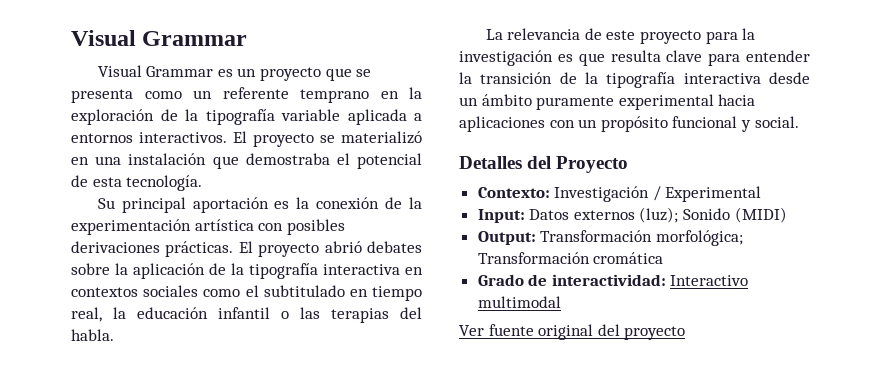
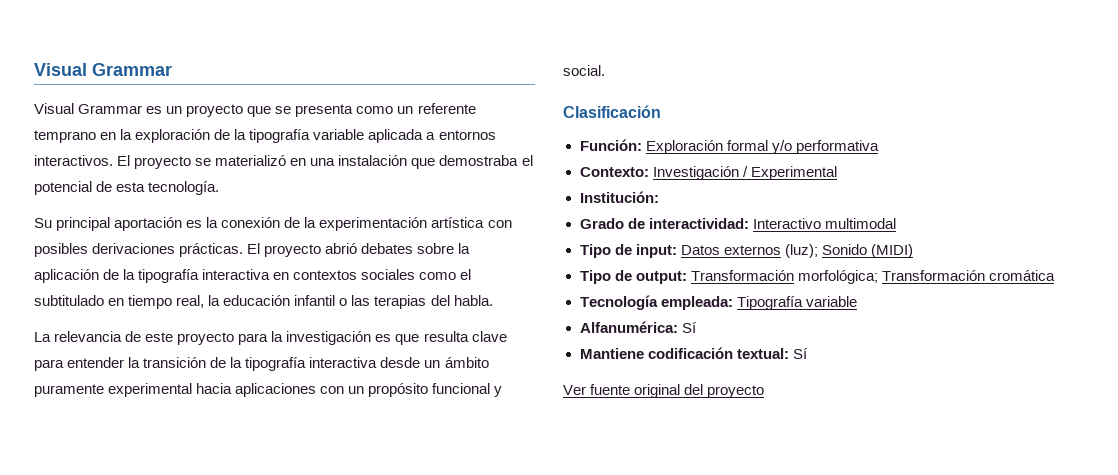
[459,156,629,173] [477,186,762,202] [477,207,787,223] [477,230,743,246] [477,252,664,264] Detalles del Proyecto // Contexto: Investigación / Experimental // Input: Datos externos (luz); Sonido (MIDI) // Output: Transformación morfológica; Transformación cromática -> [563,105,661,118] [579,139,879,154] [579,166,837,180] [579,191,659,203] Clasificación // Función: Exploración formal y/o performativa // Contexto: Investigación / Experimental // Institución:
(561, 302) none -> [579,244,913,258] [579,270,1055,284] [579,295,857,310] [579,321,697,333] [579,347,808,359] // Tipo de input: Datos externos (luz); Sonido (MIDI) // Tipo de output: Transformación morfológica; Transformación cromática // Tecnología empleada: Tipografía variable // Alfanumérica: Sí // Mantiene codificación textual: Sí

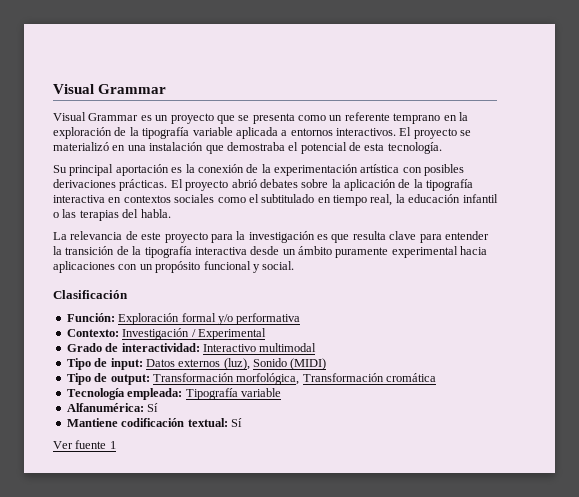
[579,191,659,203] // Institución: -> (266, 334) none
[784,244,818,258] (luz); -> [223,358,250,370] (luz),
[797,270,878,284] morfológica; -> [236,373,300,385] morfológica,
[634,384,765,398] original del proyecto -> [109,441,116,449] 1

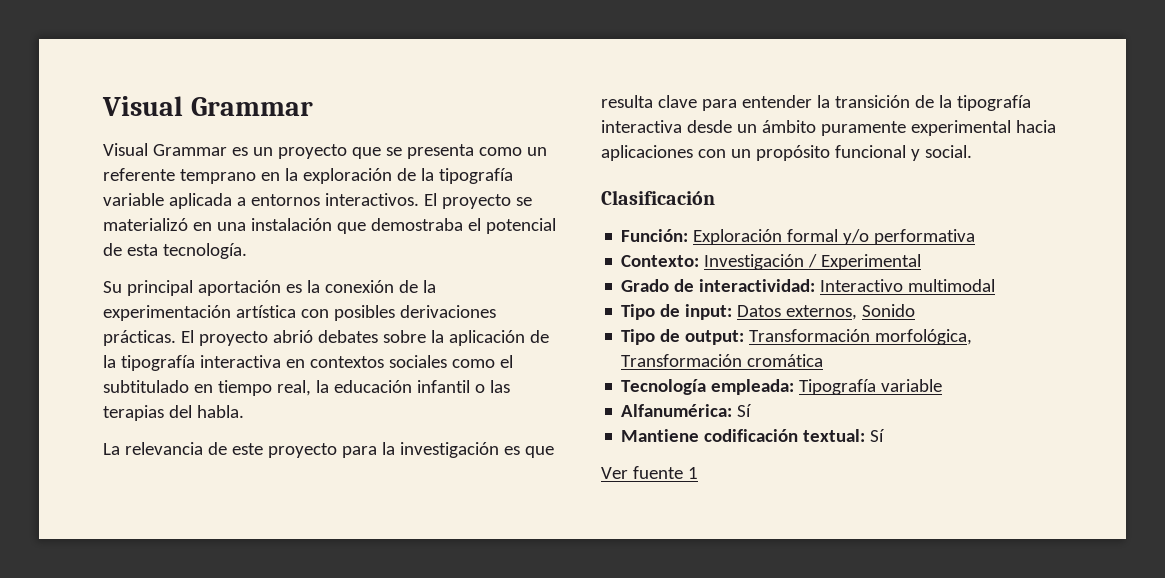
[178,358,250,370] externos (luz), -> [786,305,858,320] externos,
[290,358,327,370] (MIDI) -> (916, 310) none

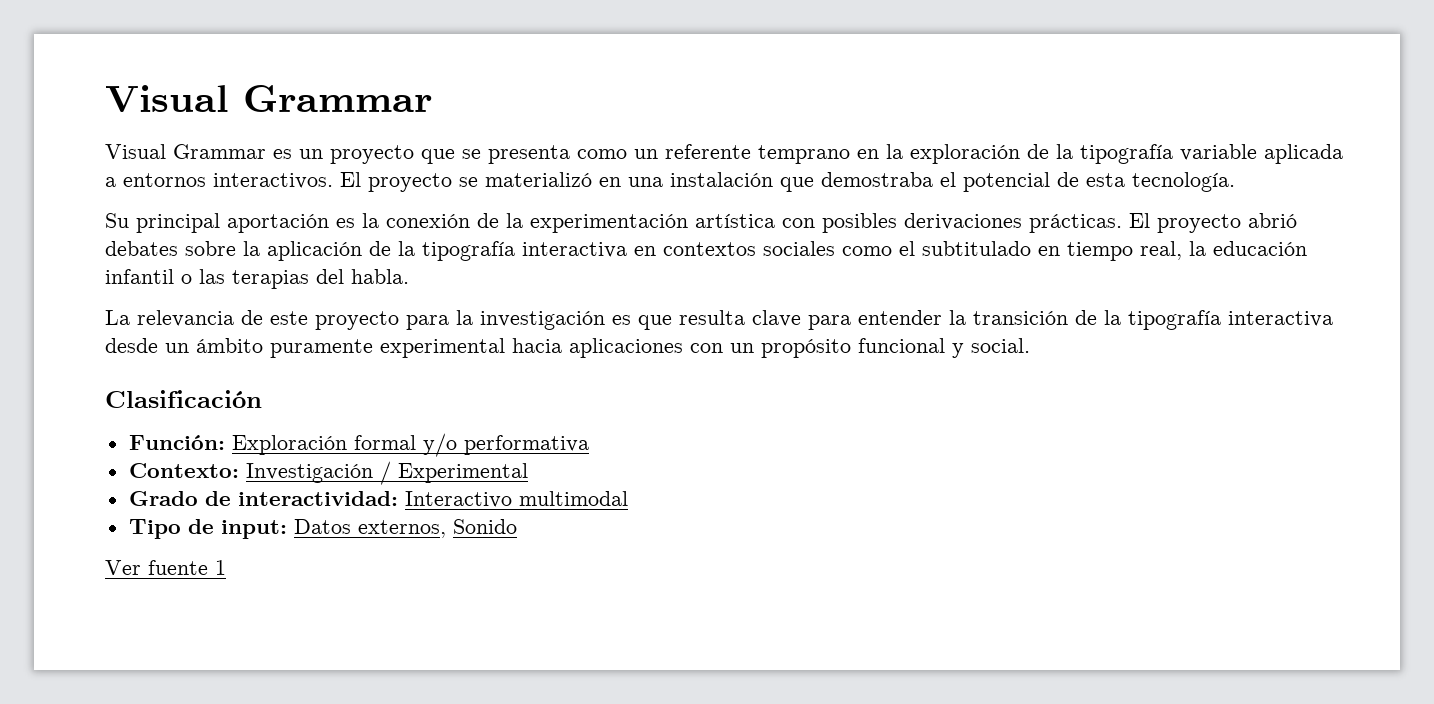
[621,329,973,345] [621,354,824,367] [621,379,943,395] [621,404,753,417] [621,429,886,442] // Tipo de output: Transformación morfológica, Transformación cromática // Tecnología empleada: Tipografía variable // Alfanumérica: Sí // Mantiene codificación textual: Sí -> (517, 526) none

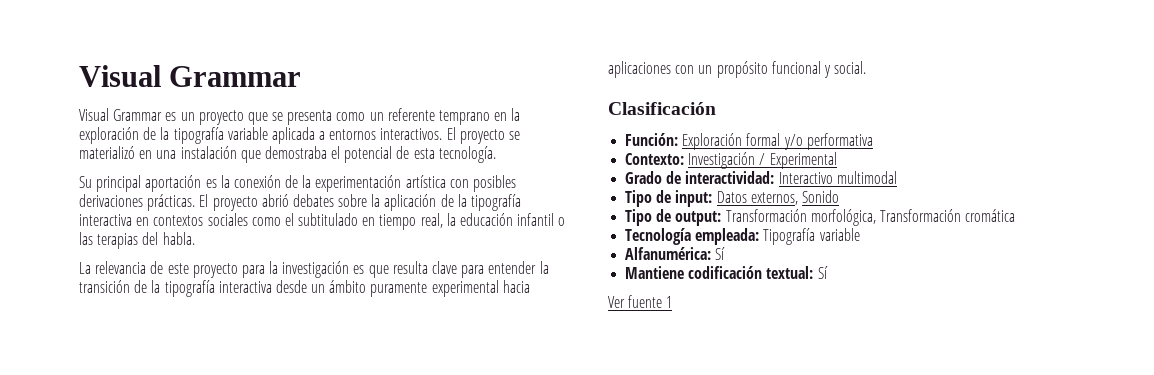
(517, 526) none -> [625,209,1016,226] [625,228,860,245] [625,247,726,260] [625,266,828,279] // Tipo de output: Transformación morfológica, Transformación cromática // Tecnología empleada: Tipografía variable // Alfanumérica: Sí // Mantiene codificación textual: Sí

